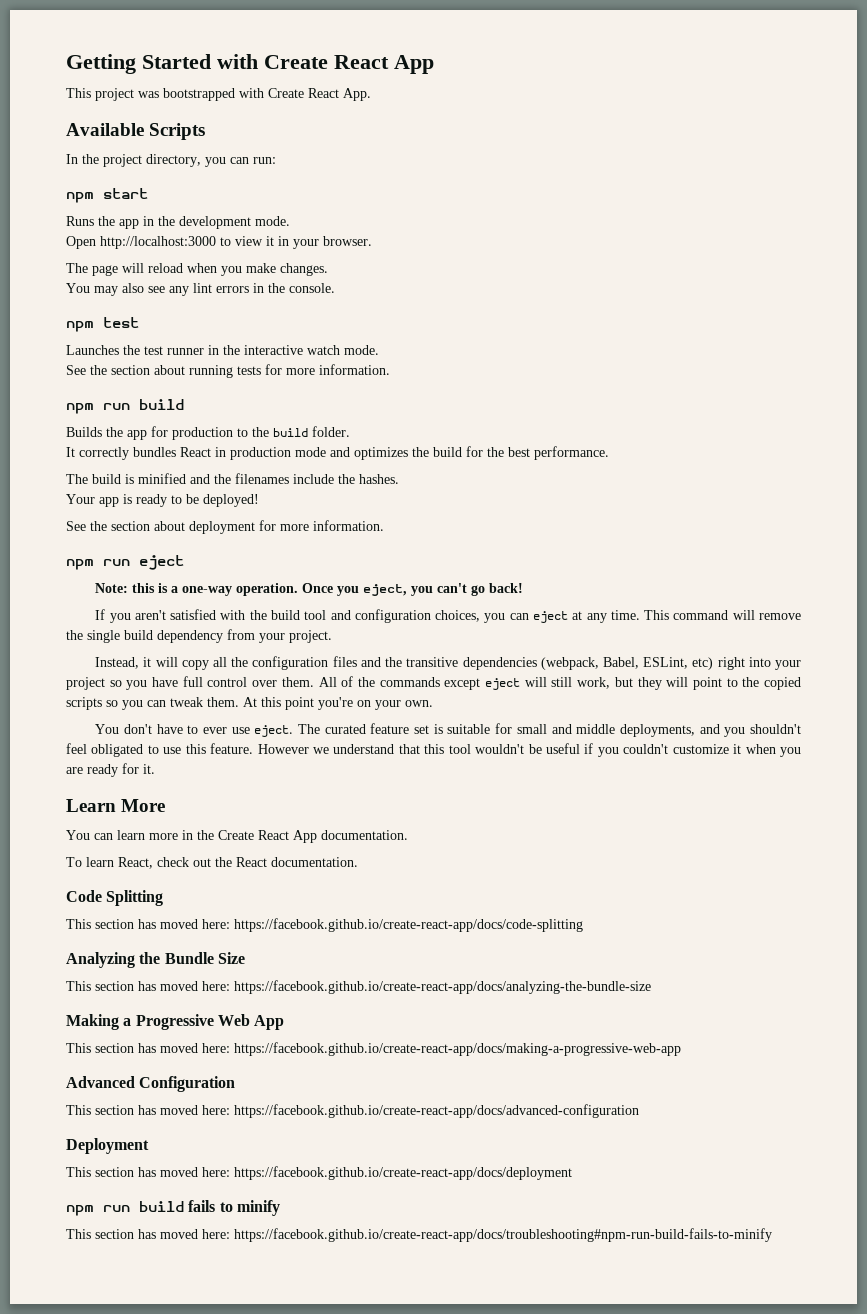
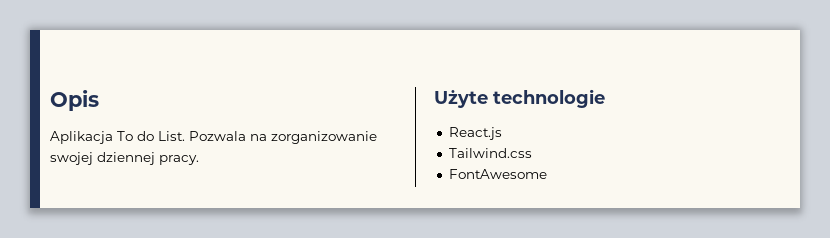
[66,54,434,74] [66,88,371,101] [66,123,206,140] [66,154,276,167] [66,188,148,203] [66,216,290,229] [66,236,372,249] [66,263,328,276] [66,283,335,296] [66,317,139,332] [66,345,379,355] [66,364,390,378] [66,399,184,414] [66,426,350,440] [66,446,609,460] [66,473,399,484] [66,494,259,507] [66,520,384,534] [66,555,184,570] [95,583,524,596] [95,609,802,623] [66,629,332,643] [95,656,801,670] [66,676,801,690] [66,697,433,710] [95,723,801,737] [66,743,802,757] [66,763,155,777] [66,799,166,812] [66,830,408,843] [66,857,358,869] [66,890,164,906] [66,918,583,932] [66,952,245,968] [66,980,651,994] [66,1014,285,1030] [66,1042,681,1056] [66,1076,236,1092] [66,1104,639,1118] [66,1138,149,1154] [66,1166,572,1180] [66,1200,280,1216] [66,1228,772,1242] Getting Started with Create React App // This project was bootstrapped with Create React App. // Available Scripts // In the project directory, you can run: // npm start // Runs the app in the development mode. // Open http://localhost:3000 to view it in your browser. // The page will reload when you make changes. // You may also see any lint errors in the console. // npm test // Launches the test runner in the interactive watch mode. // See the section about running tests for more information. // npm run build // Builds the app for production to the build folder. // It correctly bundles React in production mode and optimizes the build for the best performance. // The build is minified and the filenames include the hashes. // Your app is ready to be deployed! // See the section about deployment for more information. // npm run eject // Note: this is a one-way operation. Once you eject, you can't go back! // If you aren't satisfied with the build tool and configuration choices, you can eject at any time. This command will remove the single build dependency from your project. // Instead, it will copy all the configuration files and the transitive dependencies (webpack, Babel, ESLint, etc) right into your project so you have full control over them. All of the commands except eject will still work, but they will point to the copied scripts so you can tweak them. At this point you're on your own. // You don't have to ever use eject. The curated feature set is suitable for small and middle deployments, and you shouldn't feel obligated to use this feature. However we understand that this tool wouldn't be useful if you couldn't customize it when you are ready for it. // Learn More // You can learn more in the Create React App documentation. // To learn React, check out the React documentation. // Code Splitting // This section has moved here: https://facebook.github.io/create-react-app/docs/code-splitting // Analyzing the Bundle Size // This section has moved here: https://facebook.github.io/create-react-app/docs/analyzing-the-bundle-size // Making a Progressive Web App // This section has moved here: https://facebook.github.io/create-react-app/docs/making-a-progressive-web-app // Advanced Configuration // This section has moved here: https://facebook.github.io/create-react-app/docs/advanced-configuration // Deployment // This section has moved here: https://facebook.github.io/create-react-app/docs/deployment // npm run build fails to minify // This section has moved here: https://facebook.github.io/create-react-app/docs/troubleshooting#npm-run-build-fails-to-minify -> [50,90,99,111] [50,131,377,144] [50,152,199,165] [434,89,605,108] [448,127,502,140] [448,148,532,158] [448,169,547,179] Opis // Aplikacja To do List. Pozwala na zorganizowanie swojej dziennej pracy. // Użyte technologie // React.js // Tailwind.css // FontAwesome

